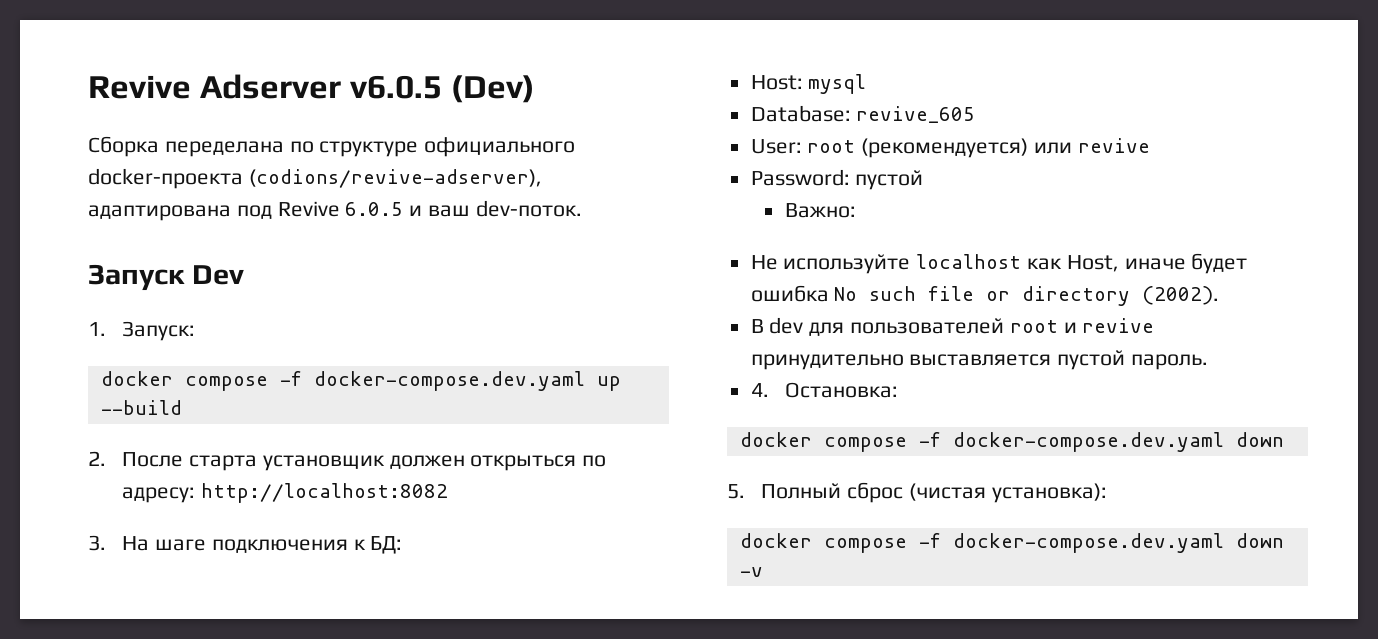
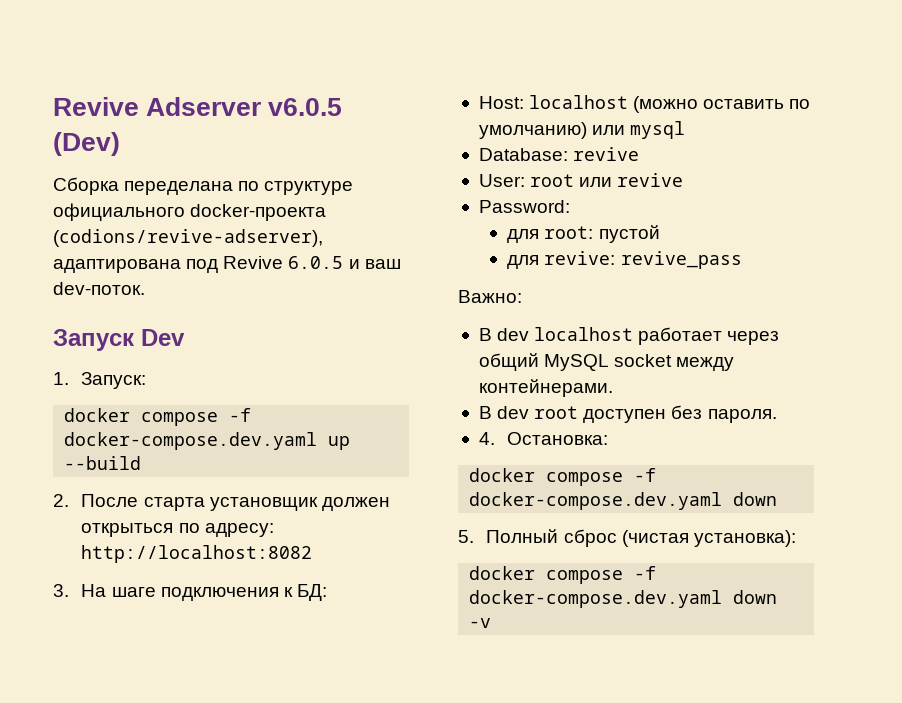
(803, 82) none -> [529,95,811,113] [478,122,626,139] localhost (можно оставить по умолчанию) или
[856,106,976,123] revive_605 -> [573,147,640,161] revive
[861,138,1029,158] (рекомендуется) -> (575, 180) none
(850, 177) none -> [507,226,594,243] // для root:
[784,203,856,218] [750,253,1248,274] [750,285,1220,306] [750,317,1155,336] [750,350,1209,370] Важно: // Не используйте localhost как Host, иначе будет ошибка No such file or directory (2002). // В dev для пользователей root и revive принудительно выставляется пустой пароль. -> [507,251,742,269] [458,290,522,303] [478,327,780,345] [478,353,735,371] [478,379,613,397] [478,405,777,423] для revive: revive_pass // Важно: // В dev localhost работает через общий MySQL socket между контейнерами. // В dev root доступен без пароля.

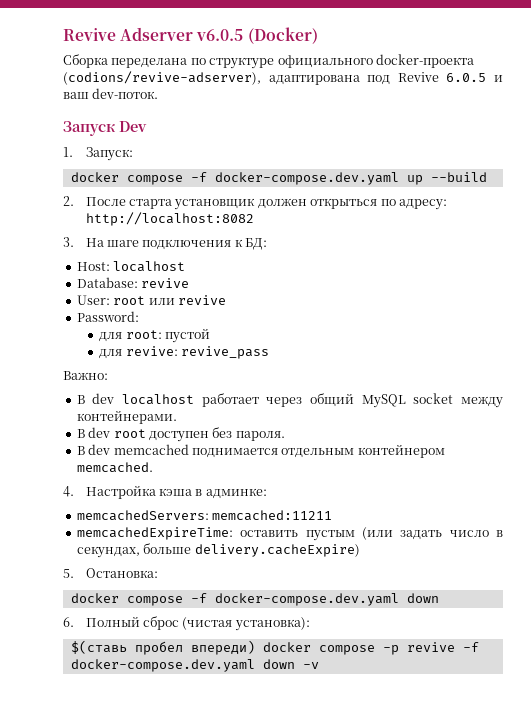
[53,132,120,156] (Dev) -> [247,27,318,44] (Docker)
[633,96,811,113] [478,121,686,139] (можно оставить по умолчанию) или mysql -> (186, 266) none
[478,432,495,445] 4. -> [76,444,445,458] [76,462,153,473] [63,485,267,499] [76,510,333,521] [76,527,503,541] [76,543,360,558] [63,569,74,578] В dev memcached поднимается отдельным контейнером memcached. // 4. Настройка кэша в админке: // memcachedServers: memcached:11211 // memcachedExpireTime: оставить пустым (или задать число в секундах, больше delivery.cacheExpire) // 5.
[458,530,474,543] 5. -> [63,617,74,627] 6.
[469,566,624,584] docker compose -> [70,640,455,655] $(ставь пробел впереди) docker compose -p revive

